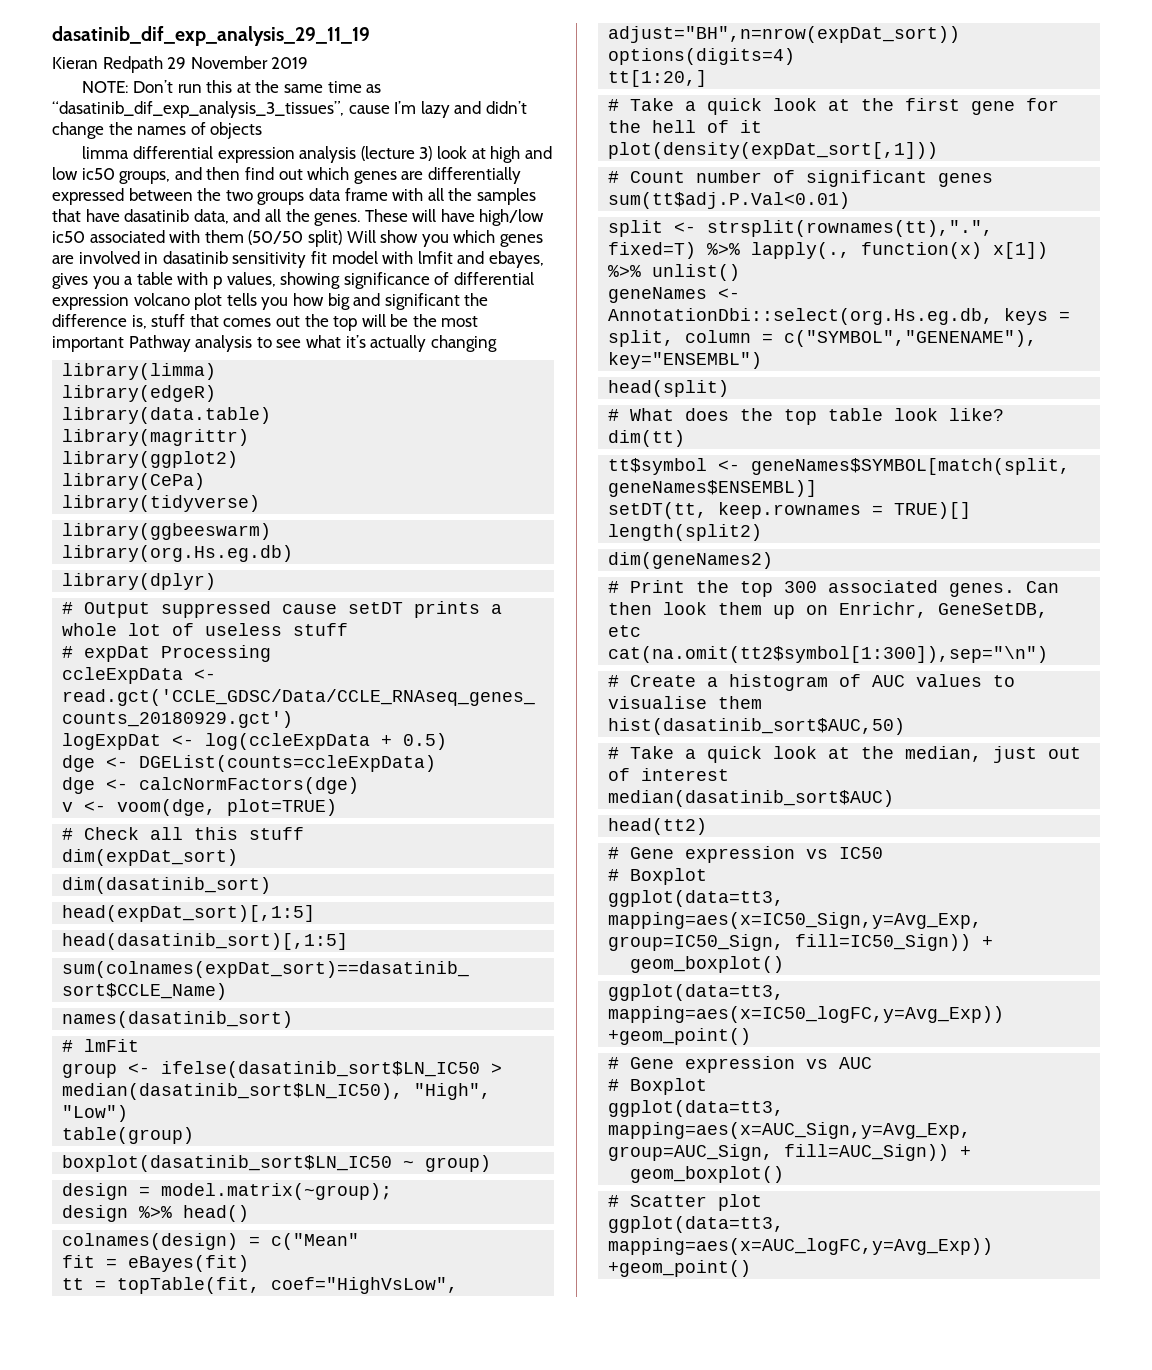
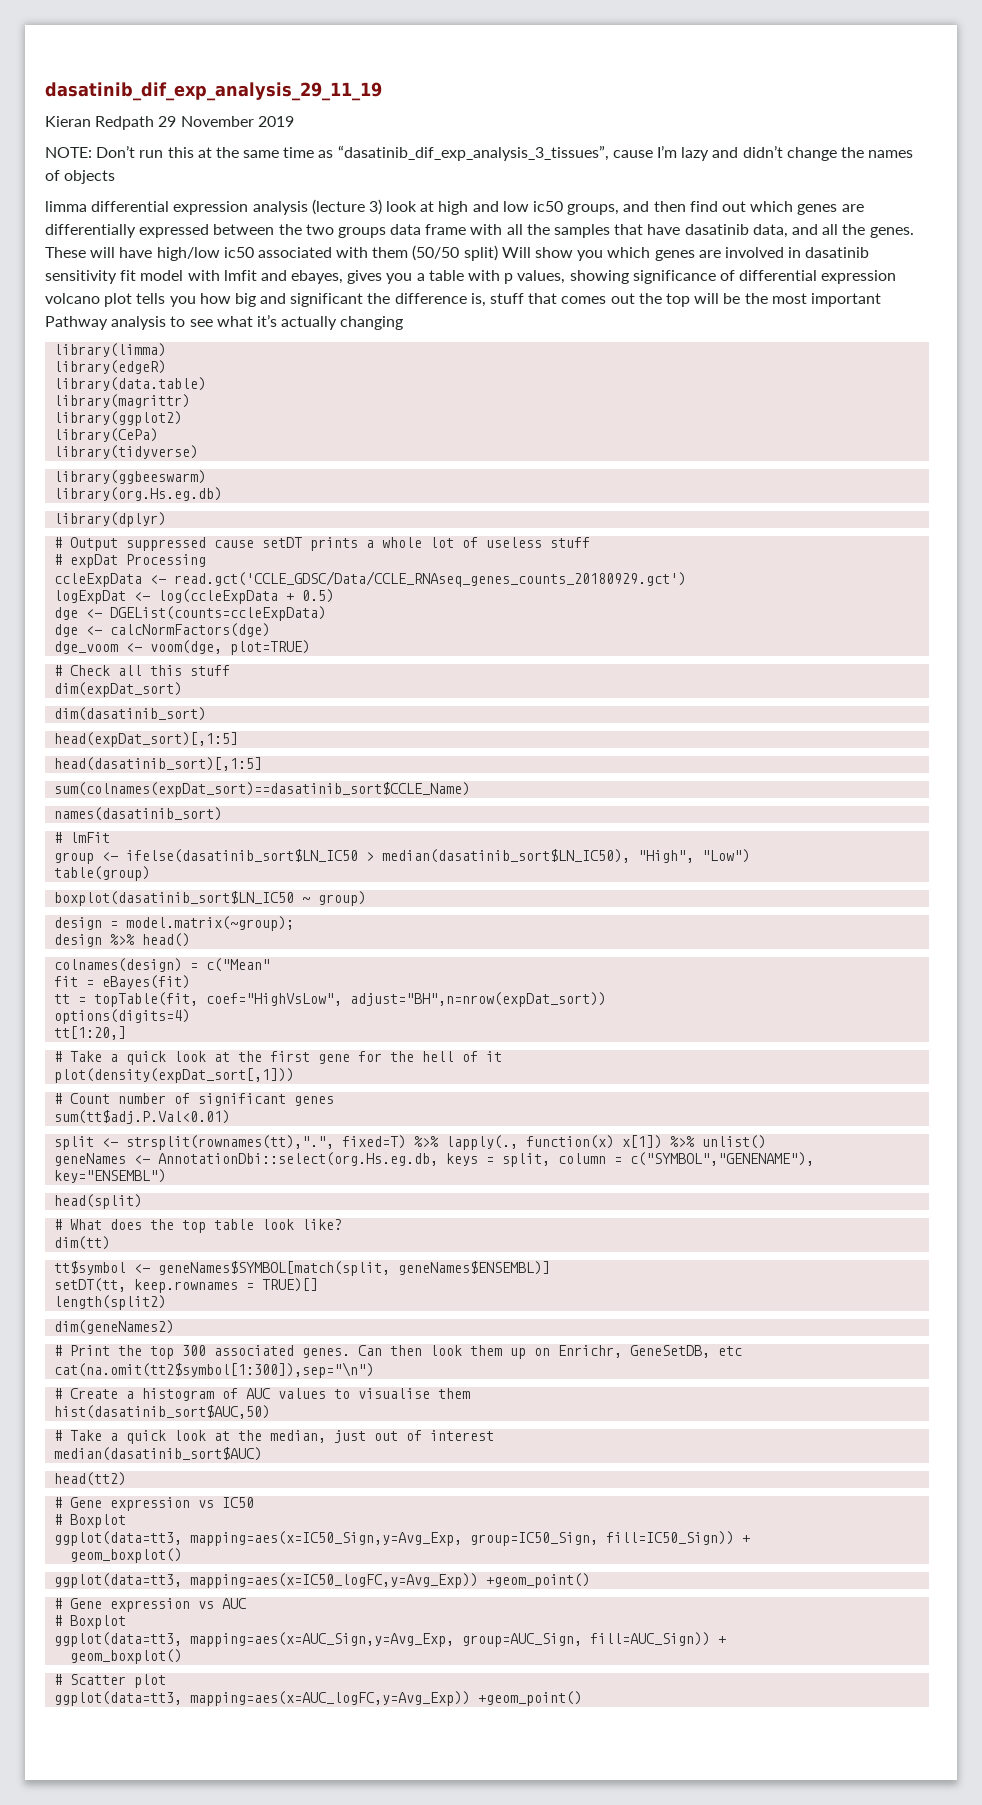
[62,802,74,812] v -> [54,641,119,654] dge_voom

